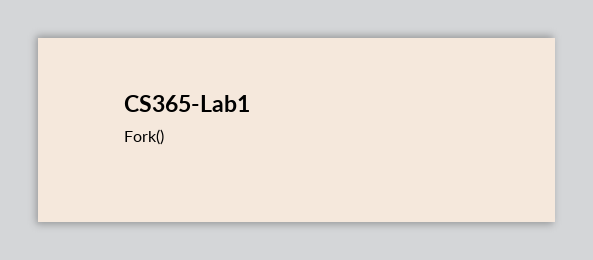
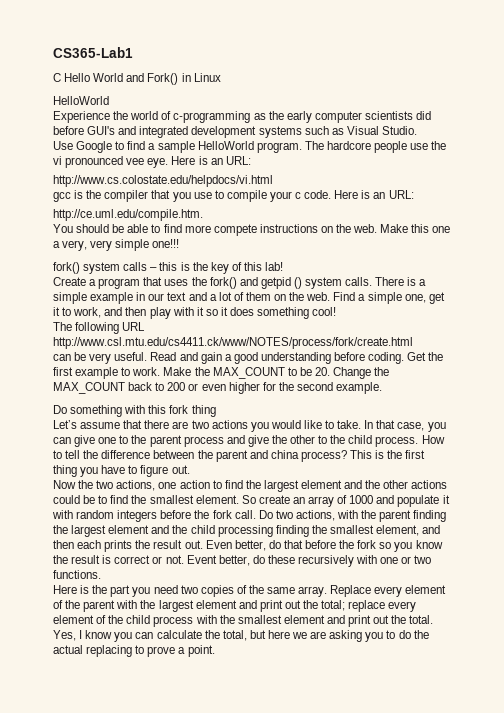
[124,129,164,145] Fork() -> [53,73,221,85] [53,96,109,105] [53,111,432,123] [53,126,417,138] [53,141,447,153] [53,156,251,168] [53,175,273,187] [53,190,414,202] [53,209,203,221] [53,224,451,236] [53,239,180,251] [53,262,284,274] [53,277,427,289] [53,292,445,304] [53,307,337,319] [53,322,146,334] [53,337,413,349] [53,352,444,364] [53,367,390,379] [53,382,383,394] [53,405,216,417] [53,420,446,432] [53,435,445,447] [53,450,426,462] [53,465,190,477] [53,480,448,492] [53,495,450,507] [52,510,447,522] [53,525,441,537] [53,540,443,552] [53,555,432,567] [53,570,101,579] [53,585,447,597] [53,600,417,612] [53,615,434,627] [53,630,429,642] [53,645,215,657] C Hello World and Fork() in Linux // HelloWorld // Experience the world of c-programming as the early computer scientists did before GUI's and integrated development systems such as Visual Studio. // Use Google to find a sample HelloWorld program. The hardcore people use the vi pronounced vee eye. Here is an URL: // http://www.cs.colostate.edu/helpdocs/vi.html // gcc is the compiler that you use to compile your c code. Here is an URL: // http://ce.uml.edu/compile.htm. // You should be able to find more compete instructions on the web. Make this one a very, very simple one!!! // fork() system calls – this is the key of this lab! // Create a program that uses the fork() and getpid () system calls. There is a simple example in our text and a lot of them on the web. Find a simple one, get it to work, and then play with it so it does something cool! // The following URL http://www.csl.mtu.edu/cs4411.ck/www/NOTES/process/fork/create.html // can be very useful. Read and gain a good understanding before coding. Get the first example to work. Make the MAX_COUNT to be 20. Change the MAX_COUNT back to 200 or even higher for the second example. // Do something with this fork thing // Let’s assume that there are two actions you would like to take. In that case, you can give one to the parent process and give the other to the child process. How to tell the difference between the parent and china process? This is the first thing you have to figure out. // Now the two actions, one action to find the largest element and the other actions could be to find the smallest element. So create an array of 1000 and populate it with random integers before the fork call. Do two actions, with the parent finding the largest element and the child processing finding the smallest element, and then each prints the result out. Even better, do that before the fork so you know the result is correct or not. Event better, do these recursively with one or two functions. // Here is the part you need two copies of the same array. Replace every element of the parent with the largest element and print out the total; replace every element of the child process with the smallest element and print out the total. Yes, I know you can calculate the total, but here we are asking you to do the actual replacing to prove a point.

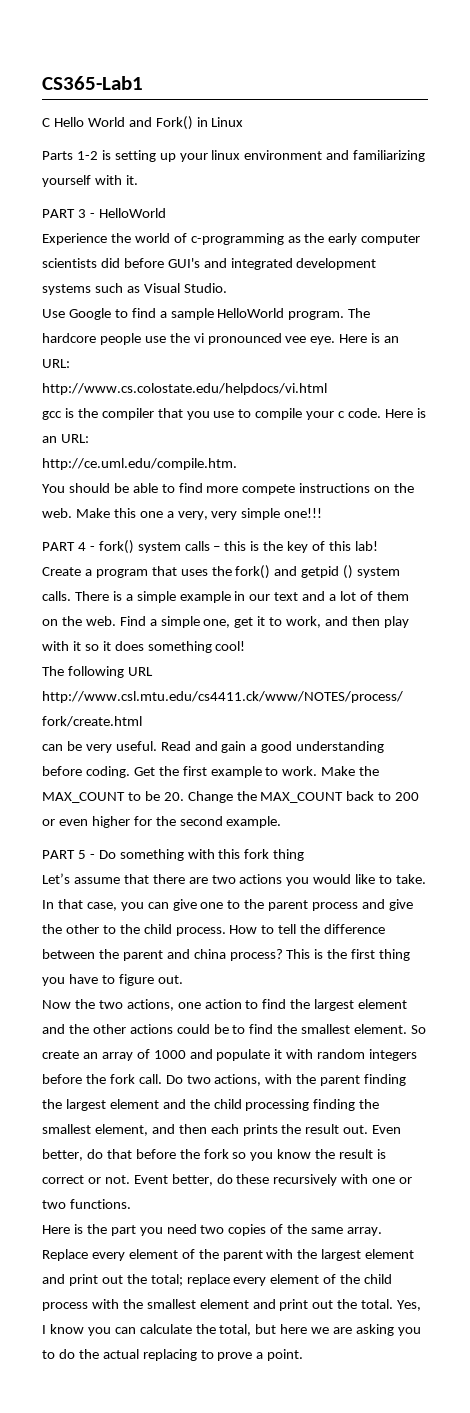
(221, 77) none -> [42,150,426,162] [42,175,138,187] [42,209,95,218] Parts 1-2 is setting up your linux environment and familiarizing yourself with it. // PART 3 -
(180, 243) none -> [42,542,95,551] PART 4 -
(383, 388) none -> [42,850,95,859] PART 5 -

